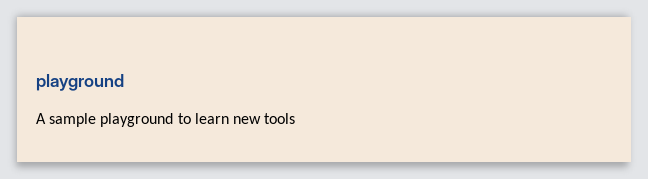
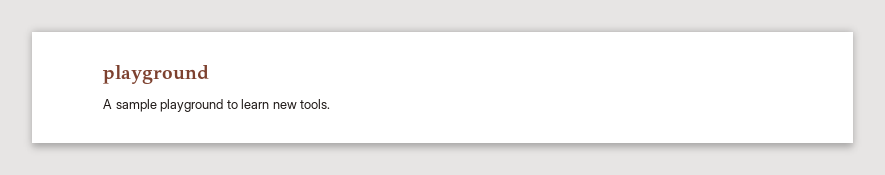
[264,113,296,124] tools -> [300,99,331,109] tools.

